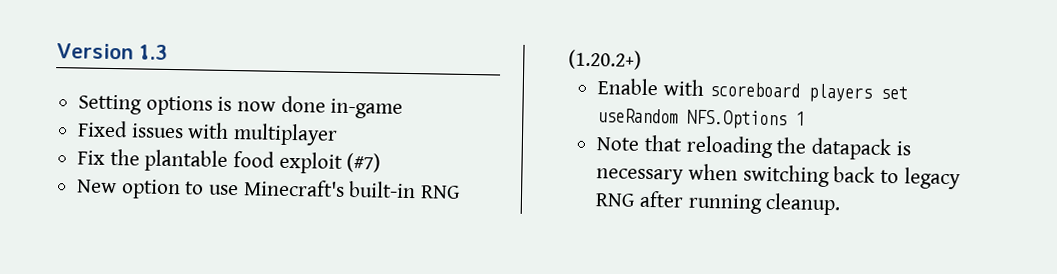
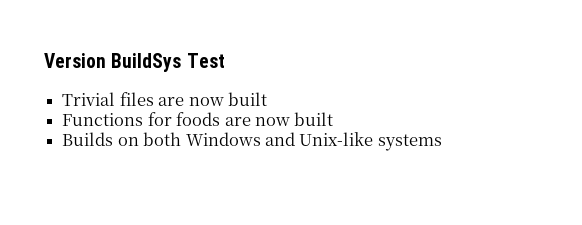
[138,44,168,60] [78,94,404,119] [77,120,339,146] [77,148,382,174] [77,179,461,200] [568,49,643,70] [597,78,908,103] [597,108,806,130] [596,134,911,161] [596,163,961,190] [595,190,842,216] 1.3 // Setting options is now done in-game // Fixed issues with multiplayer // Fix the plantable food exploit (#7) // New option to use Minecraft's built-in RNG (1.20.2+) // Enable with scoreboard players set useRandom NFS.Options 1 // Note that reloading the datapack is necessary when switching back to legacy RNG after running cleanup. -> [111,53,225,72] [62,92,267,106] [62,112,334,126] [62,132,442,151] BuildSys Test // Trivial files are now built // Functions for foods are now built // Builds on both Windows and Unix-like systems

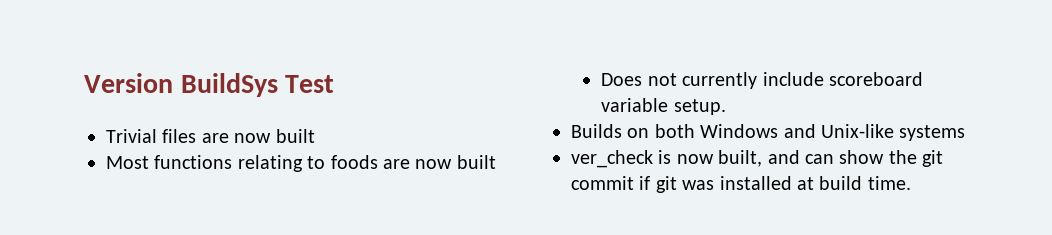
[62,112,172,126] Functions for -> [106,155,326,172] Most functions relating to
(334, 119) none -> [601,72,923,89] [601,98,726,115] // Does not currently include scoreboard variable setup.
(442, 142) none -> [571,150,944,168] [571,176,911,193] // ver_check is now built, and can show the git commit if git was installed at build time.

